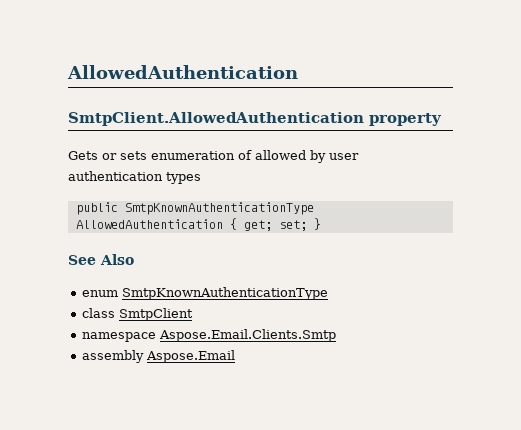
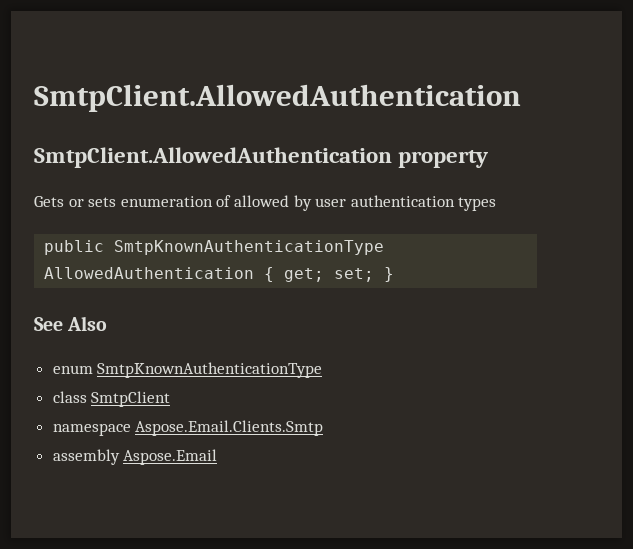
[67,65,298,79] AllowedAuthentication -> [34,84,521,112] SmtpClient.AllowedAuthentication

